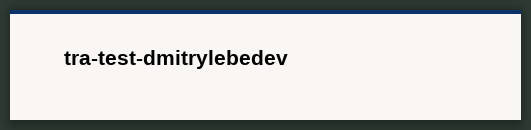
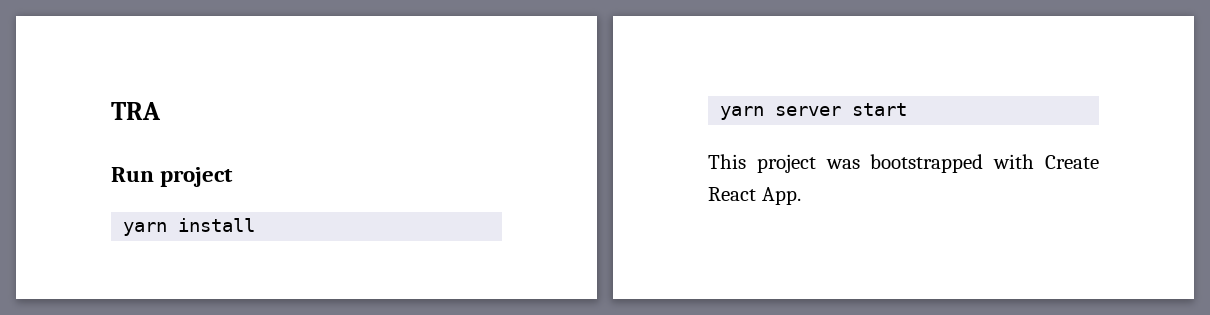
[64,50,288,69] tra-test-dmitrylebedev -> [111,102,161,120] [111,167,234,187] [123,218,256,236] [720,103,908,120] [708,154,1099,173] [708,187,801,205] TRA // Run project // yarn install // yarn server start // This project was bootstrapped with Create React App.

